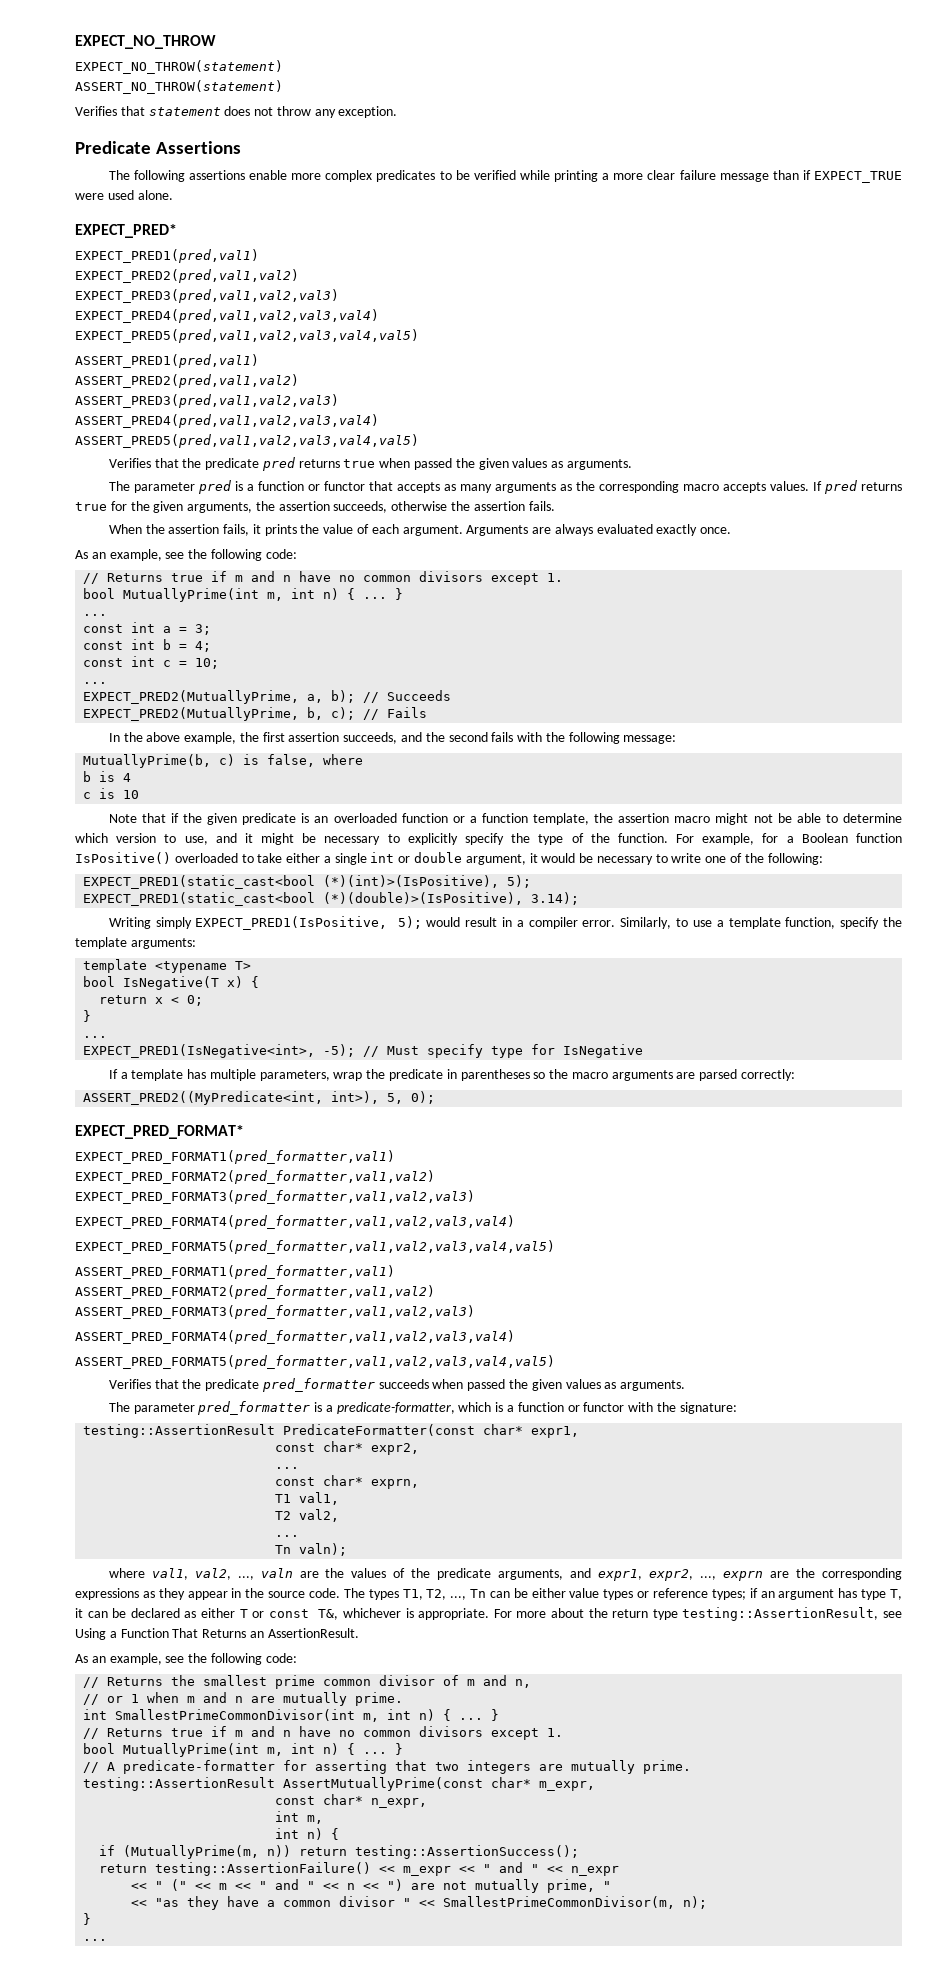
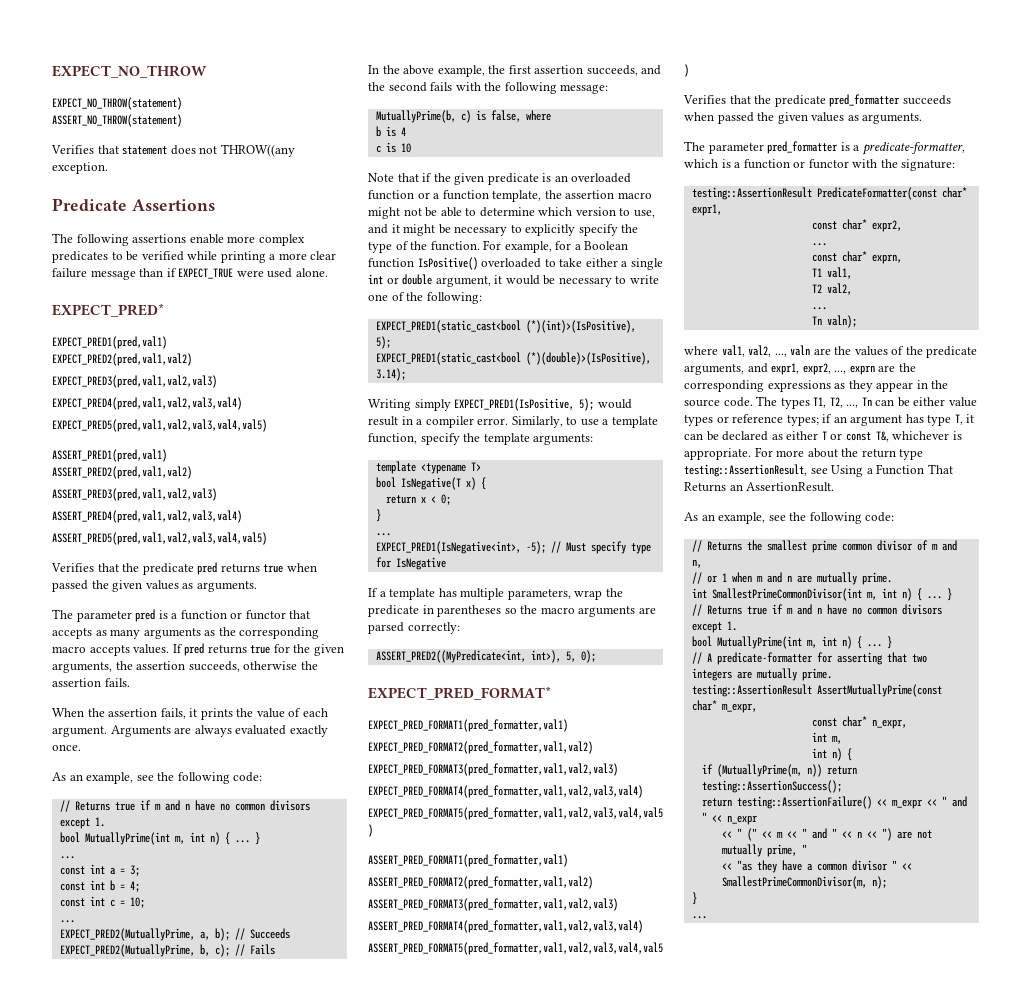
[276,106,336,118] throw any -> [220,144,295,157] THROW((any

